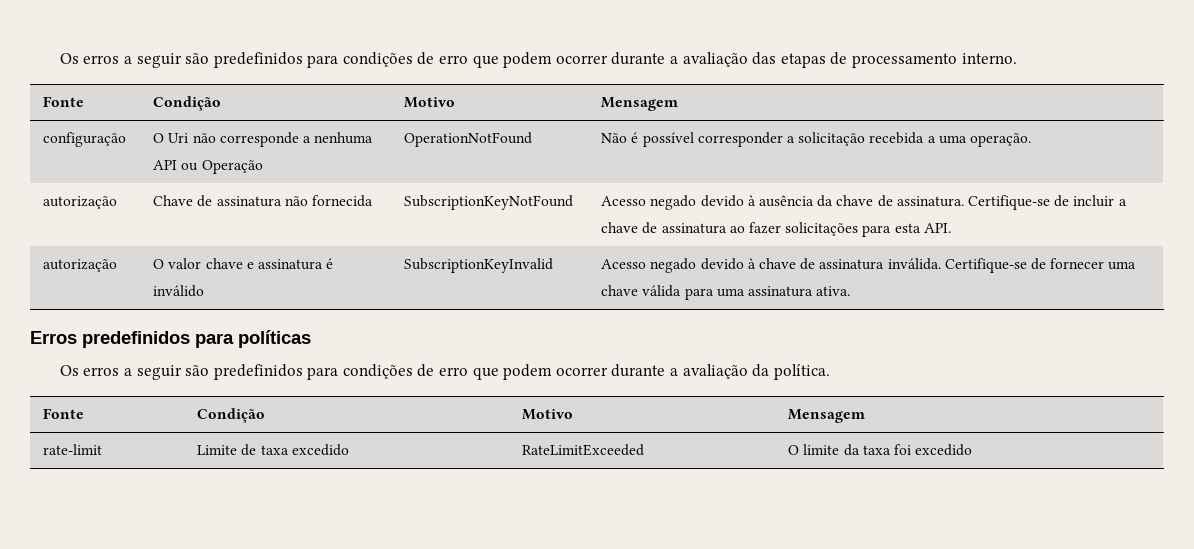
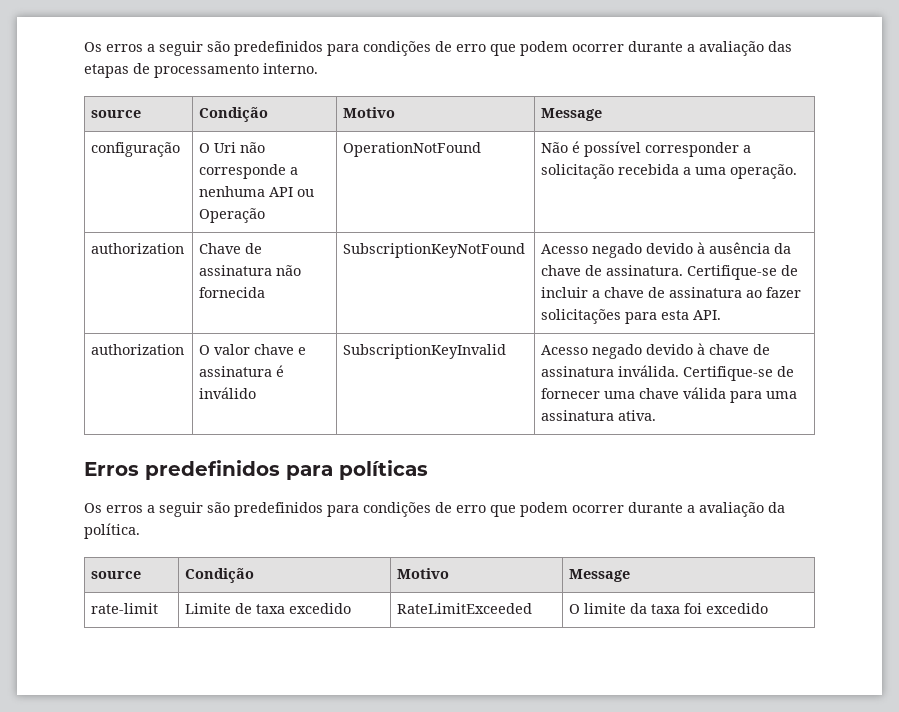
[43,96,85,107] [153,96,222,111] [404,97,456,108] [601,97,679,111] Fonte | Condição | Motivo | Mensagem -> [91,110,142,118] [199,107,269,122] [343,107,396,118] [541,108,603,121] source | Condição | Motivo | Message
[43,196,118,209] autorização -> [91,243,185,254] authorization
[43,259,118,272] autorização -> [91,344,185,355] authorization
[43,408,85,419] [197,408,266,423] [522,409,574,420] [788,409,866,423] Fonte | Condição | Motivo | Mensagem -> [91,571,142,579] [185,568,255,583] [397,568,450,579] [569,569,631,582] source | Condição | Motivo | Message

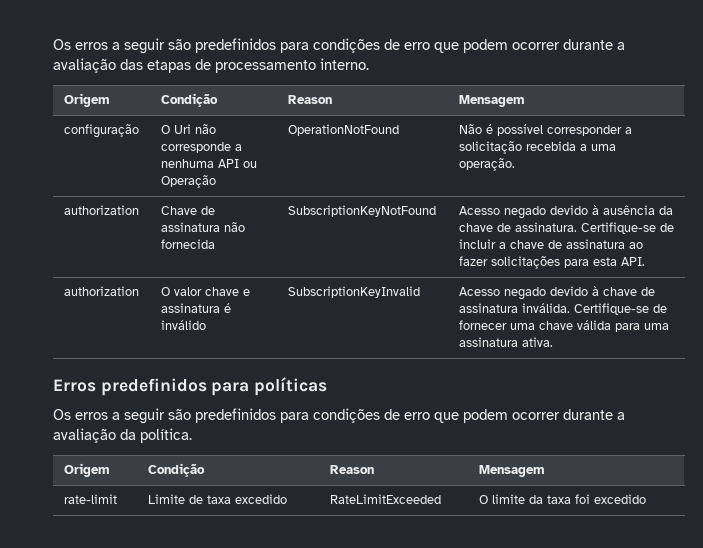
[91,110,142,118] [199,107,269,122] [343,107,396,118] [541,108,603,121] source | Condição | Motivo | Message -> [63,93,110,107] [160,93,218,107] [287,95,332,104] [458,95,525,107] Origem | Condição | Reason | Mensagem
[91,571,142,579] [185,568,255,583] [397,568,450,579] [569,569,631,582] source | Condição | Motivo | Message -> [63,463,110,477] [147,463,205,477] [329,465,374,474] [478,465,545,477] Origem | Condição | Reason | Mensagem

